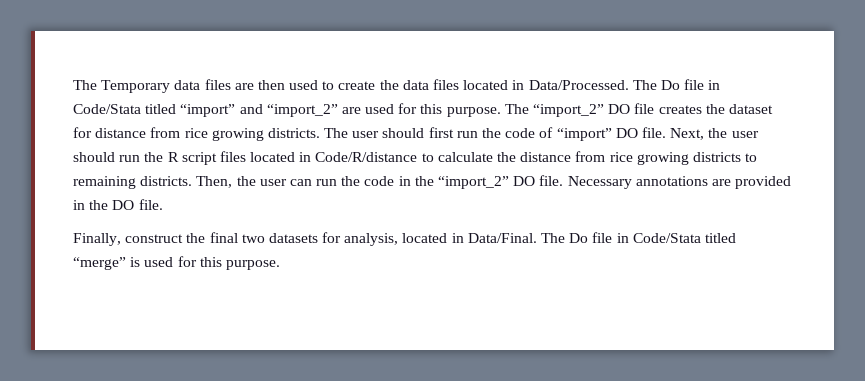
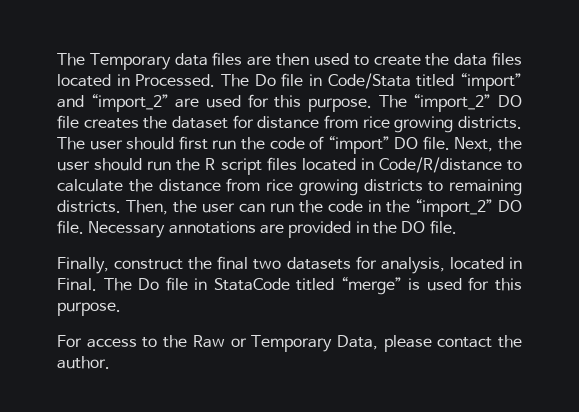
[528,80,629,90] Data/Processed. -> [135,74,216,87] Processed.
[467,232,701,243] Data/Final. The Do file in Code/Stata -> [57,277,290,291] Final. The Do file in StataCode
(280, 265) none -> [57,335,522,352] [57,356,110,369] // For access to the Raw or Temporary Data, please contact the author.

